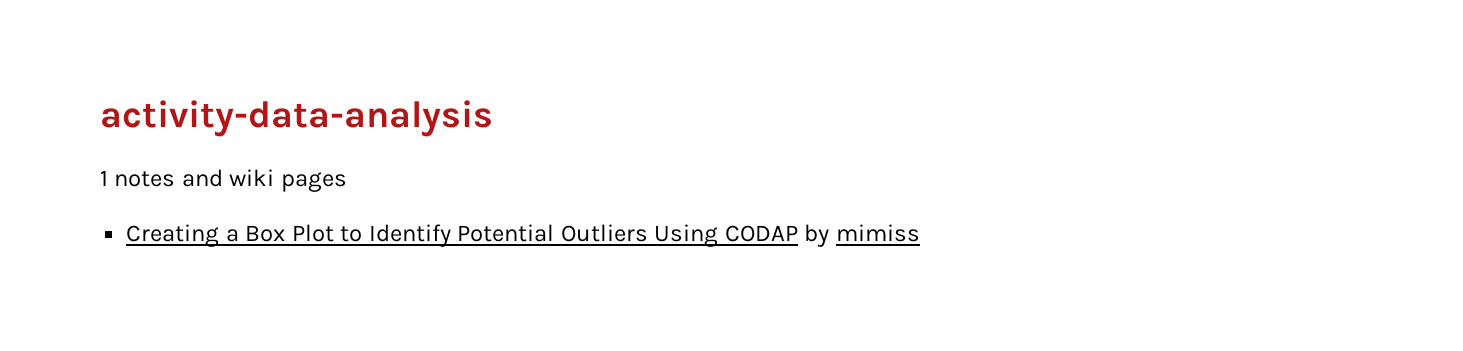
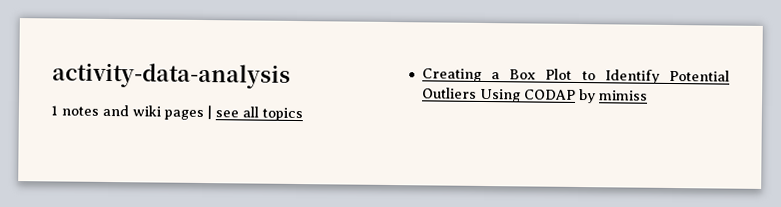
(347, 182) none -> [207,105,303,122] | see all topics

